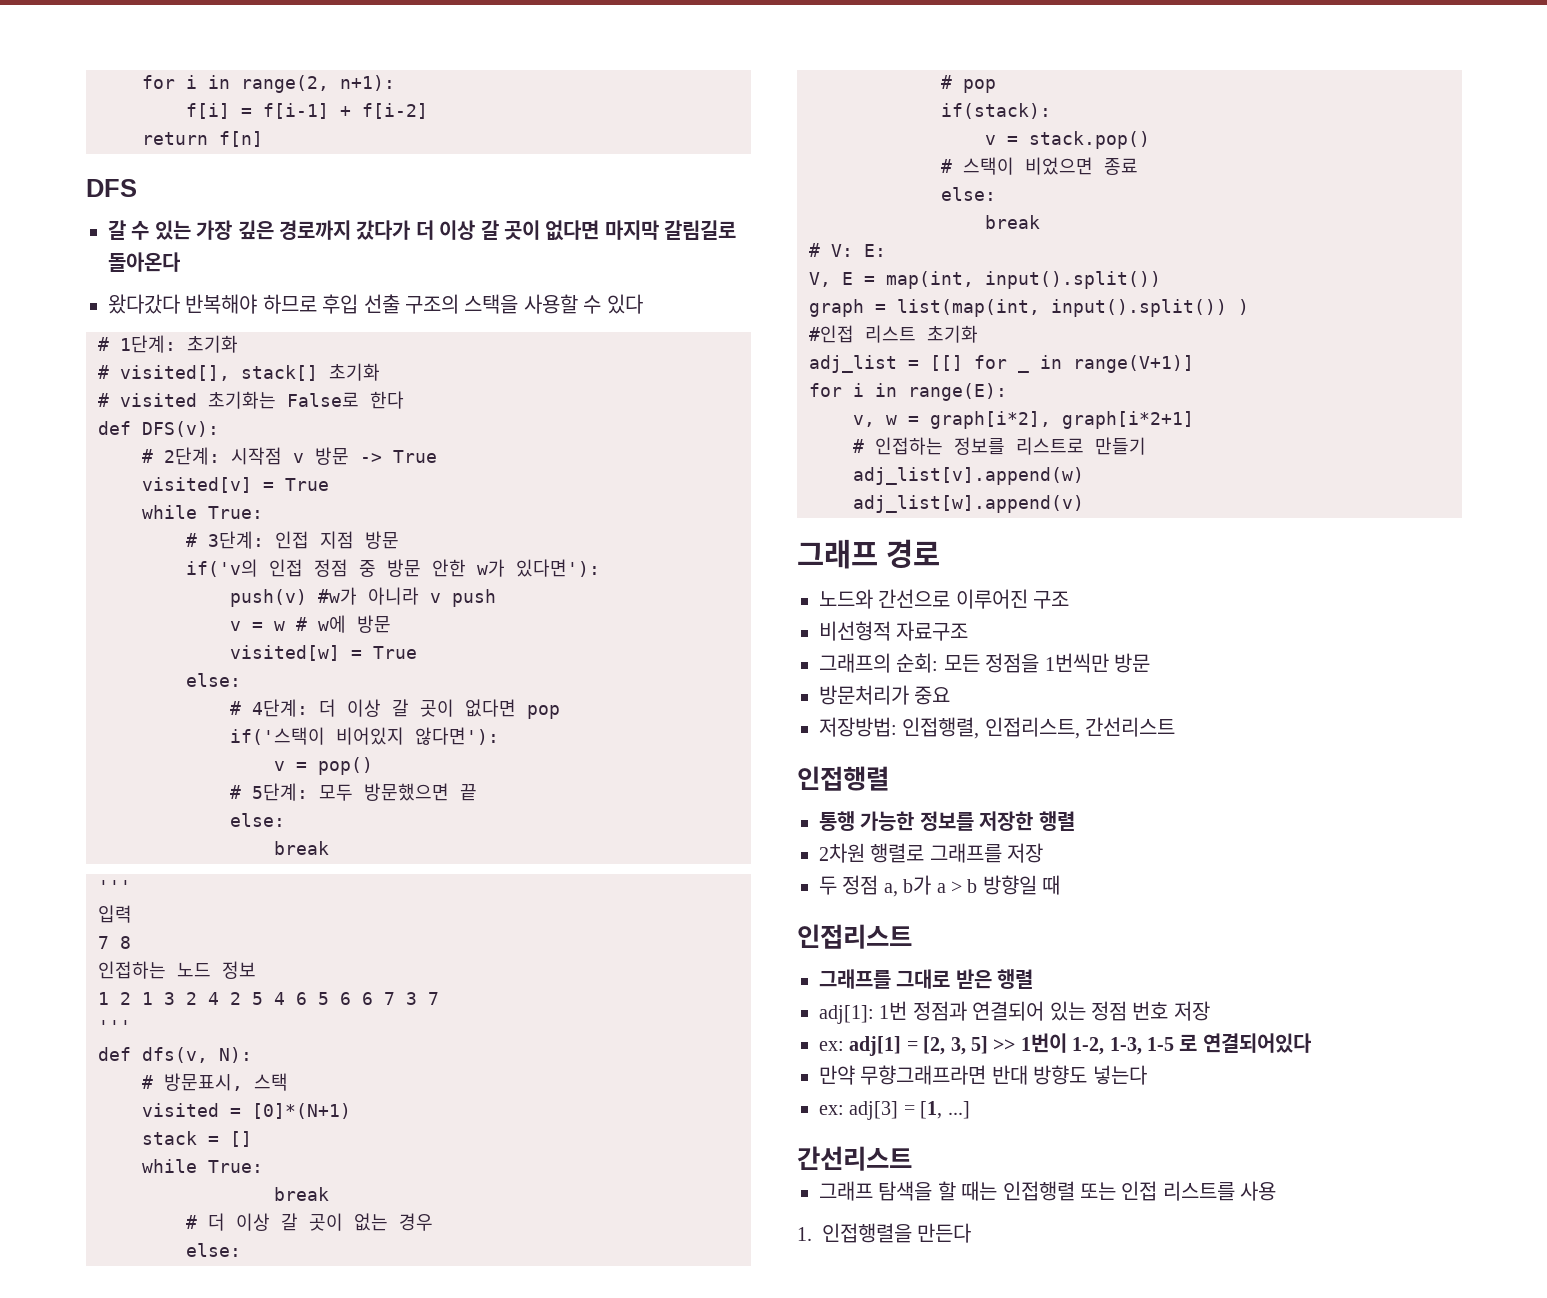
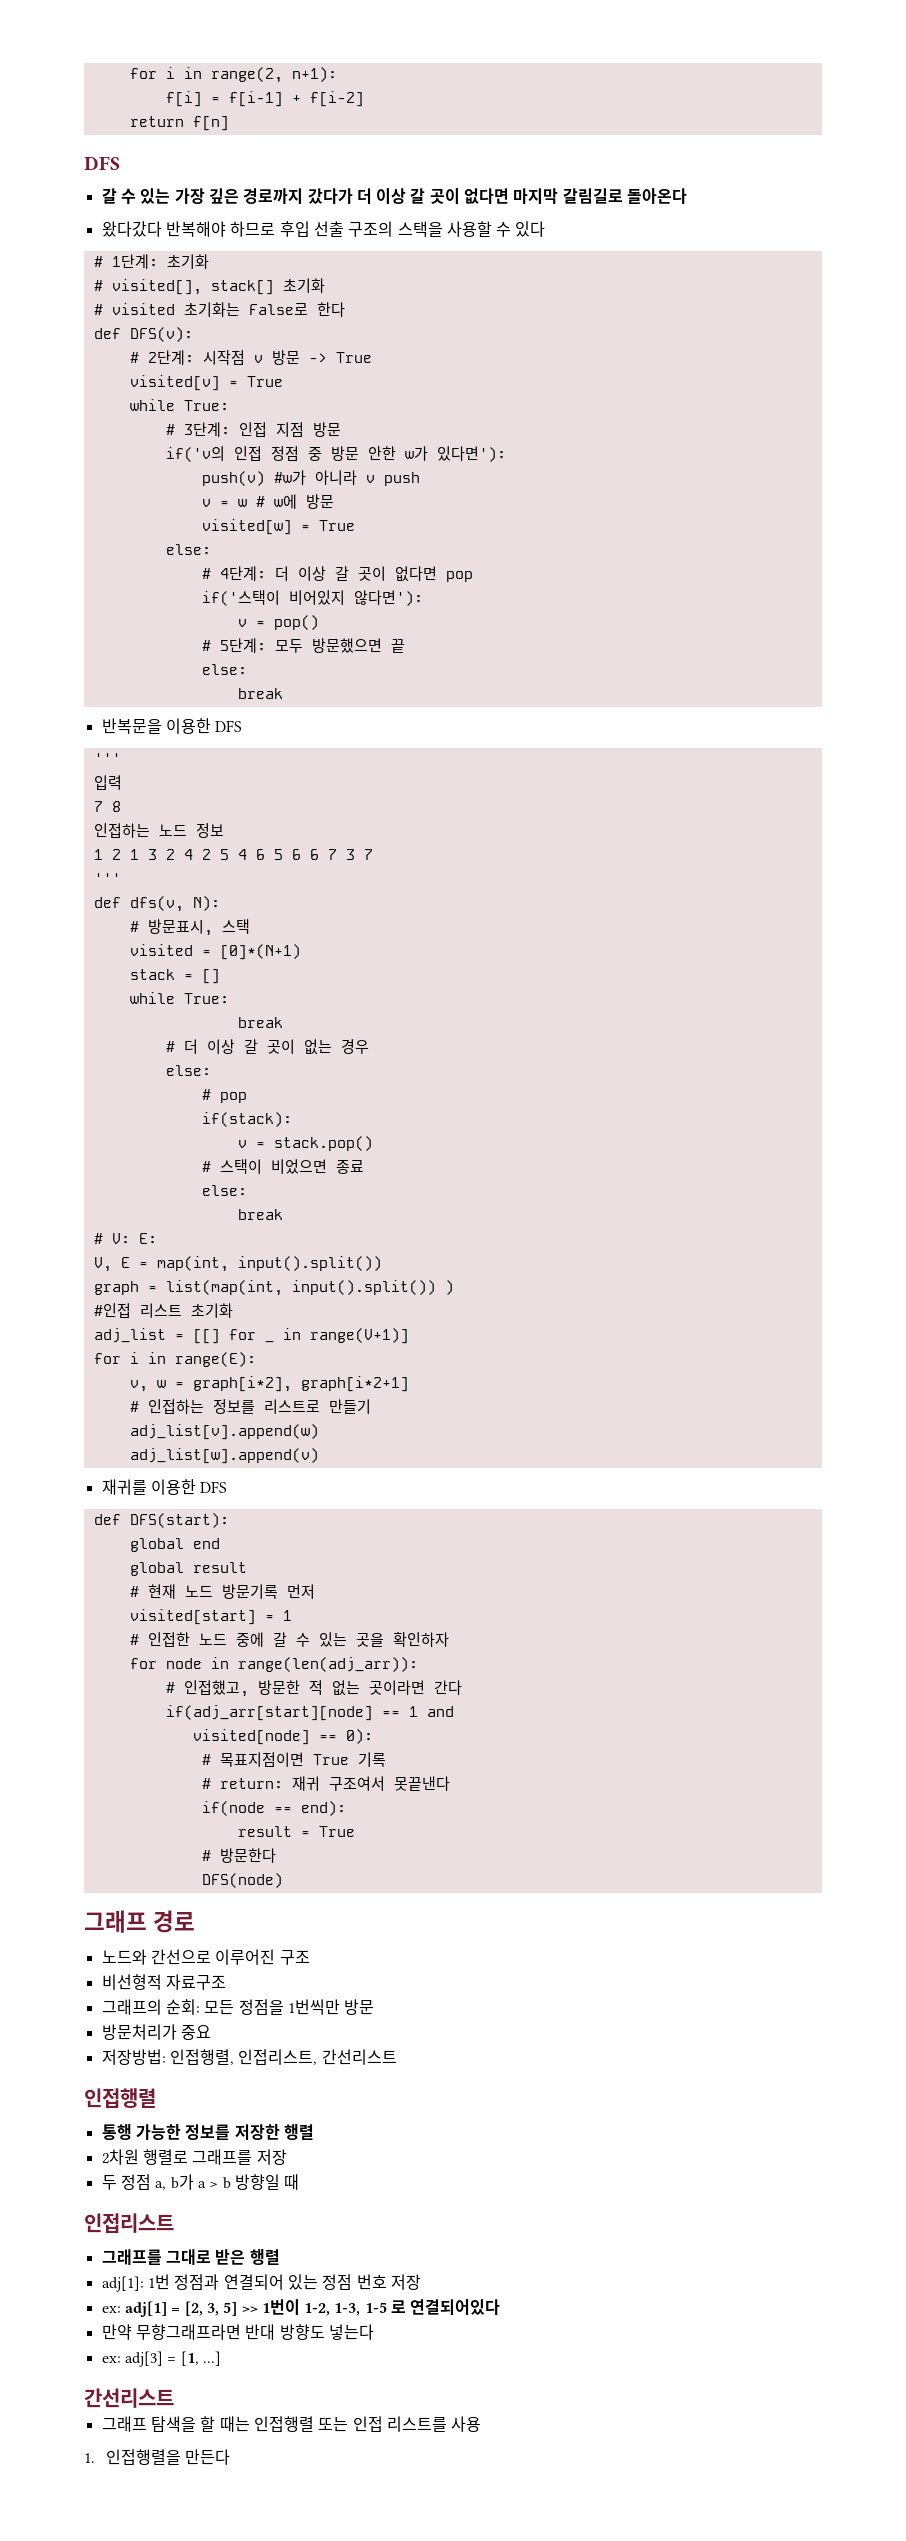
(329, 848) none -> [101,718,243,734] // 반복문을 이용한 DFS
(1084, 504) none -> [101,1479,228,1495] [93,1513,229,1528] [129,1538,220,1552] [129,1562,247,1576] [129,1584,315,1599] [129,1609,292,1625] [129,1632,449,1647] [129,1657,418,1672] [165,1680,462,1697] [165,1705,454,1721] [192,1729,373,1745] [201,1752,386,1767] [201,1776,450,1791] [201,1801,346,1816] [237,1826,355,1837] [201,1848,276,1863] [201,1873,283,1888] // 재귀를 이용한 DFS // def DFS(start): // global end // global result // # 현재 노드 방문기록 먼저 // visited[start] = 1 // # 인접한 노드 중에 갈 수 있는 곳을 확인하자 // for node in range(len(adj_arr)): // # 인접했고, 방문한 적 없는 곳이라면 간다 // if(adj_arr[start][node] == 1 and // visited[node] == 0): // # 목표지점이면 True 기록 // # return: 재귀 구조여서 못끝낸다 // if(node == end): // result = True // # 방문한다 // DFS(node)

